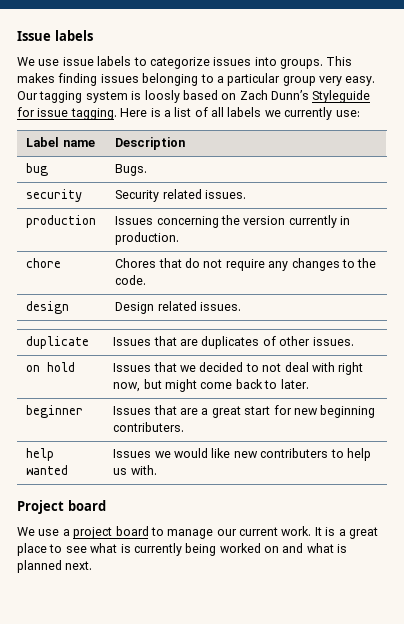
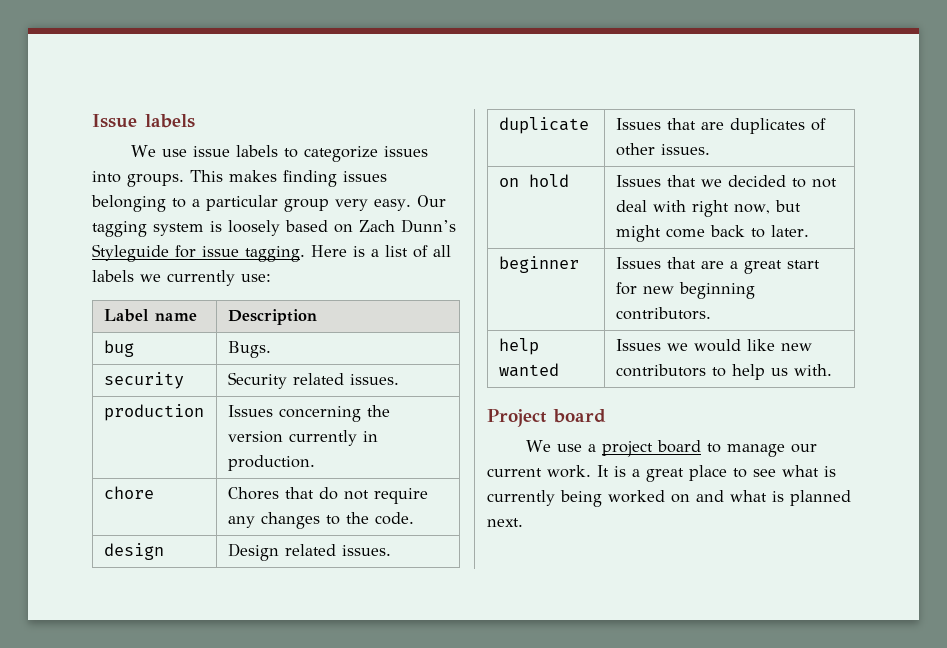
[144,90,180,103] loosly -> [228,220,280,236] loosely
[113,422,185,432] contributers. -> [615,307,711,320] contributors.
[260,448,329,458] contributers -> [615,364,706,377] contributors

